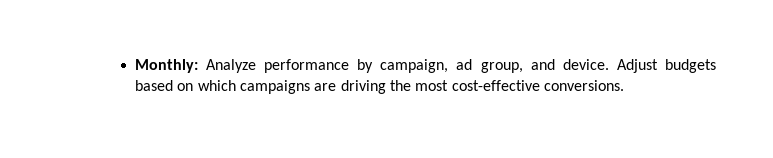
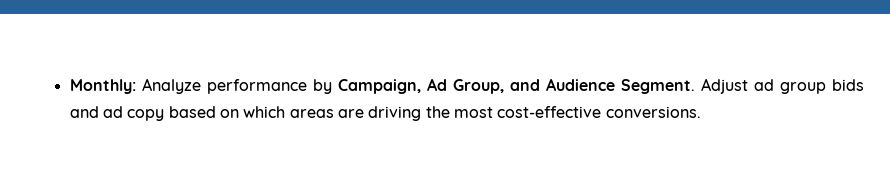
[380,59,716,73] campaign, ad group, and device. Adjust budgets -> [337,78,864,94] [69,106,165,121] Campaign, Ad Group, and Audience Segment. Adjust ad group bids and ad copy
[239,80,310,94] campaigns -> [289,109,334,118] areas

